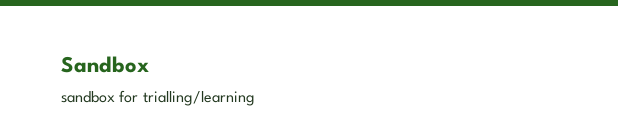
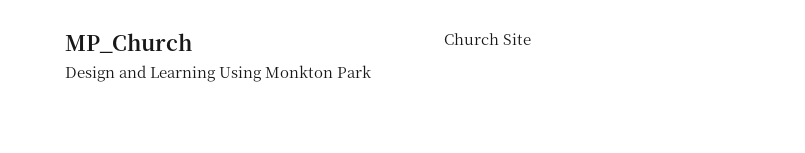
[61,56,149,73] [61,90,255,106] Sandbox // sandbox for trialling/learning -> [65,33,192,53] [65,65,373,82] [444,33,532,45] MP_Church // Design and Learning Using Monkton Park Church Site

